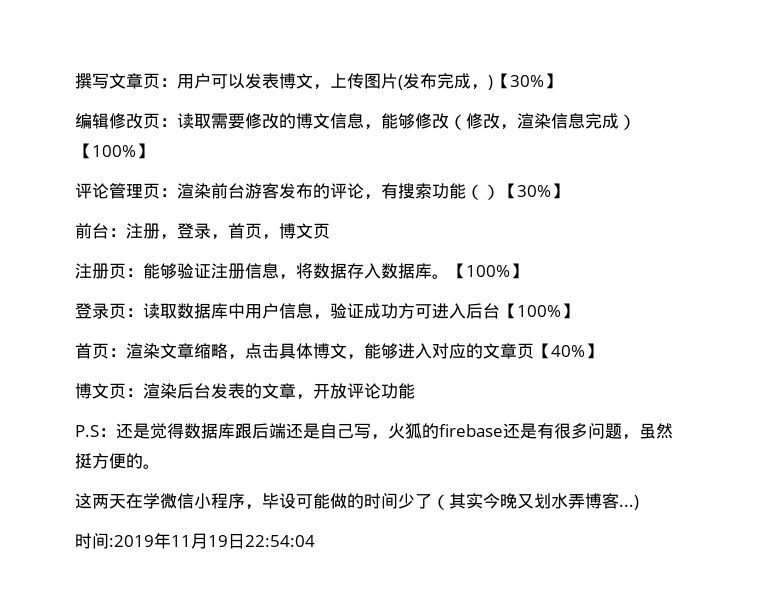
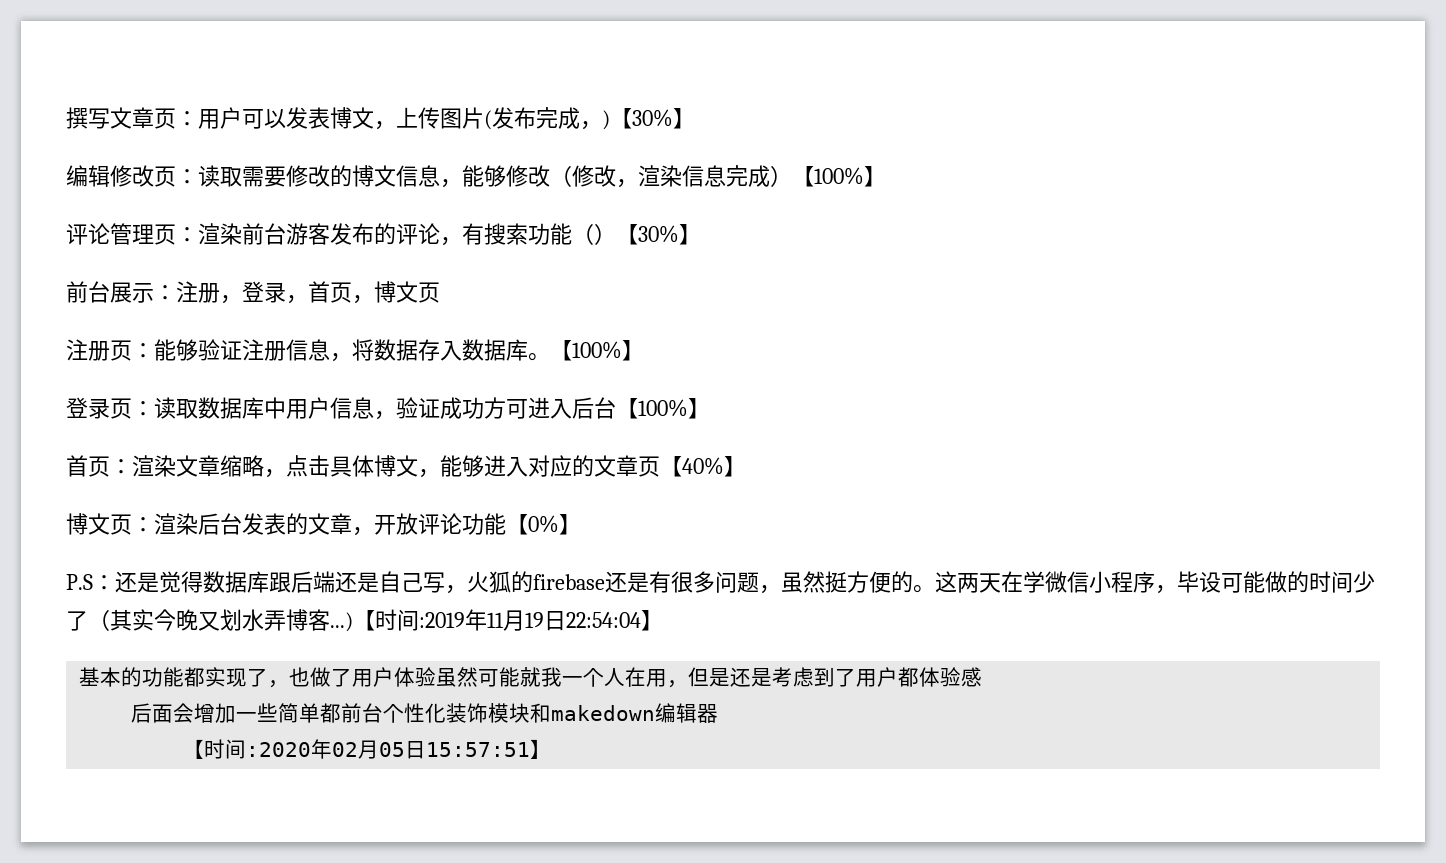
(109, 231) none -> [110,282,154,303] 展示
(415, 391) none -> [506,514,581,535] 【0%】
(160, 466) // -> (935, 589) none
(639, 502) // -> [353,610,375,631] 【
(315, 541) none -> [641,610,663,631] [79,667,983,688] [131,703,719,723] [183,739,552,759] 】 // 基本的功能都实现了，也做了用户体验虽然可能就我一个人在用，但是还是考虑到了用户都体验感 // 后面会增加一些简单都前台个性化装饰模块和makedown编辑器 // 【时间:2020年02月05日15:57:51】

